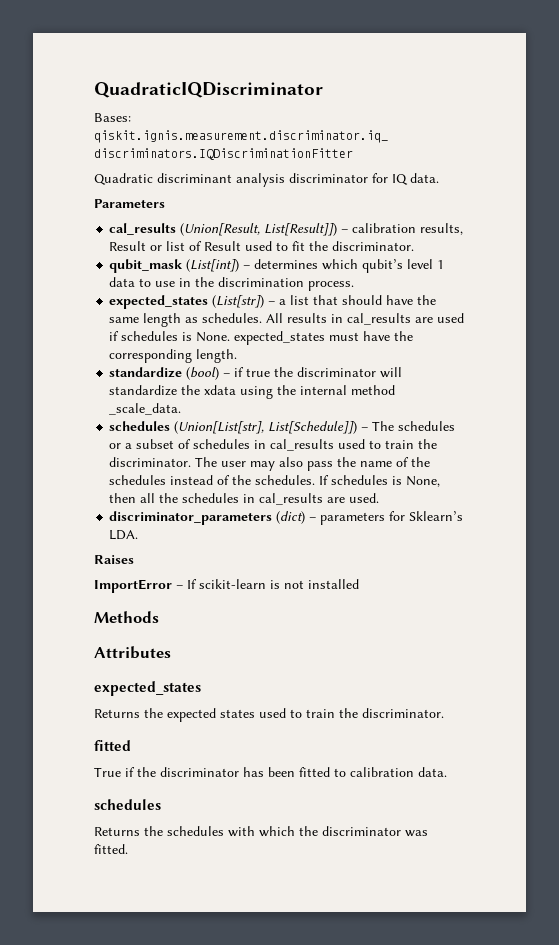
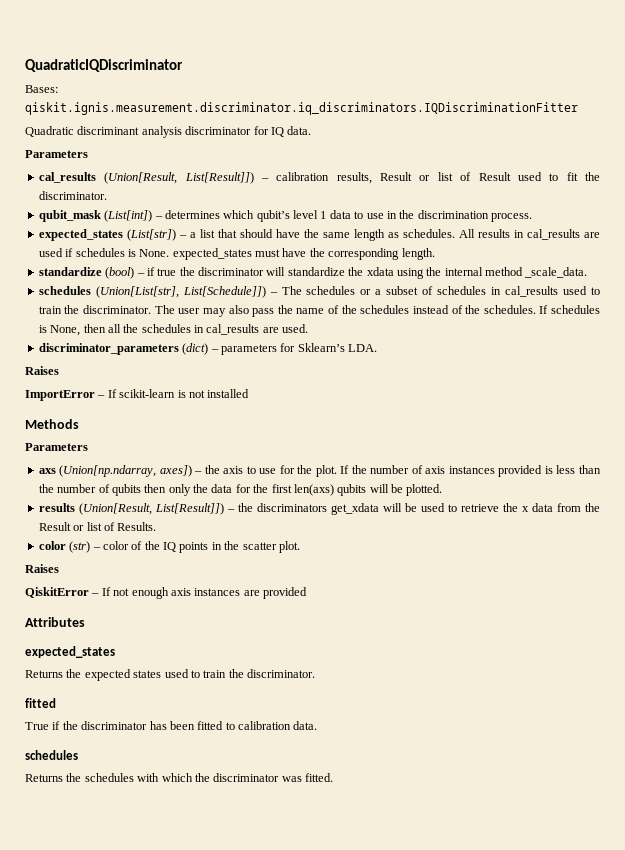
(159, 617) none -> [25,443,88,451] [38,465,601,477] [38,484,443,496] [38,503,600,515] [38,522,157,531] [38,541,300,553] [25,564,59,573] [25,587,307,599] // Parameters // axs (Union[np.ndarray, axes]) – the axis to use for the plot. If the number of axis instances provided is less than the number of qubits then only the data for the first len(axs) qubits will be plotted. // results (Union[Result, List[Result]]) – the discriminators get_xdata will be used to retrieve the x data from the Result or list of Results. // color (str) – color of the IQ points in the scatter plot. // Raises // QiskitError – If not enough axis instances are provided

